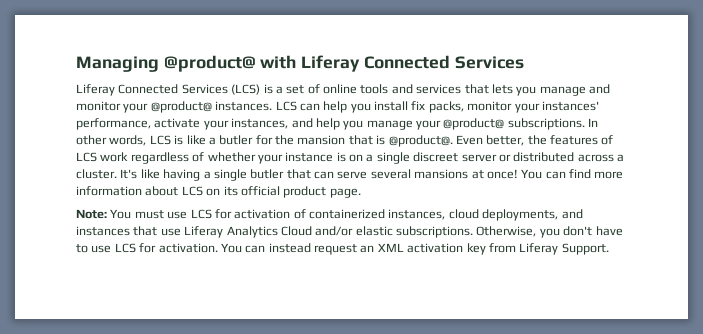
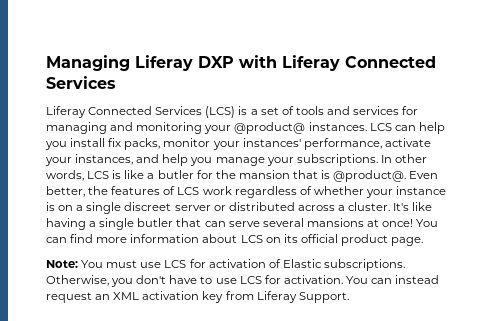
[163,55,256,72] @product@ -> [135,55,234,71] Liferay DXP
[323,84,357,94] online -> (294, 110) none
[464,84,610,96] [76,101,121,111] that lets you manage and monitor -> [402,106,419,115] [46,122,203,134] for managing and monitoring
[443,118,505,130] @product@ -> (294, 161) none
[309,209,583,221] [76,226,393,238] containerized instances, cloud deployments, and instances that use Liferay Analytics Cloud and/or elastic -> [282,259,322,268] Elastic

